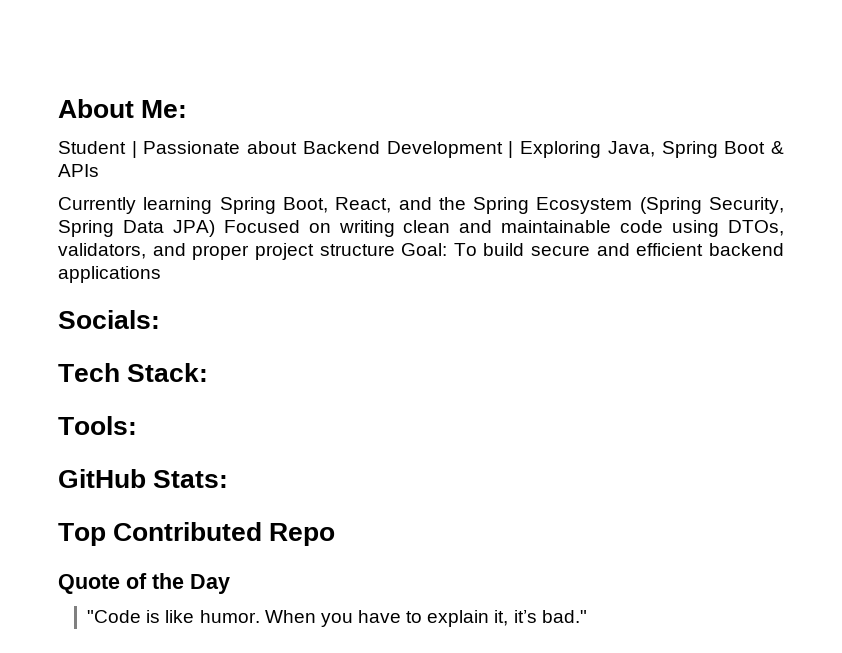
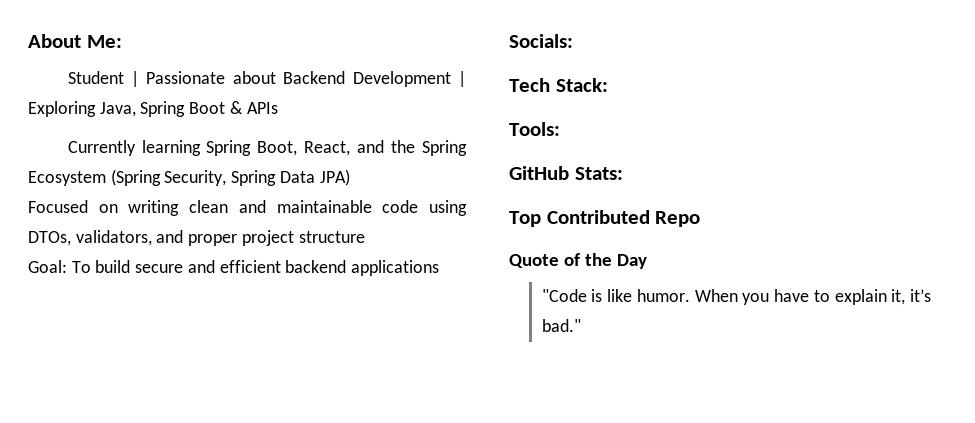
(215, 228) none -> (350, 177) //
(395, 250) none -> (365, 237) //

